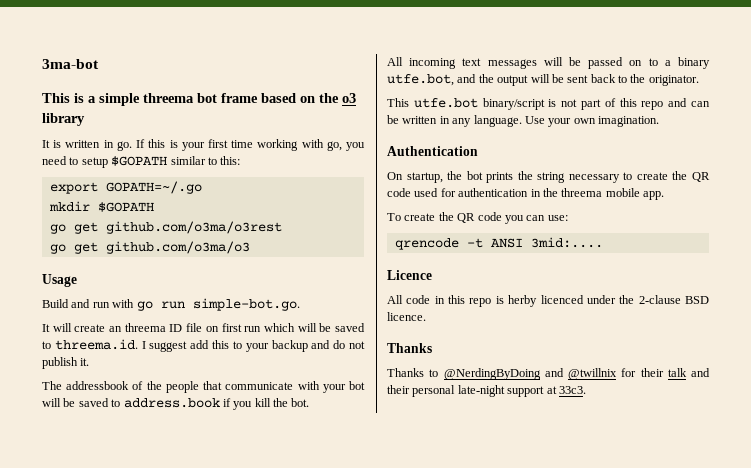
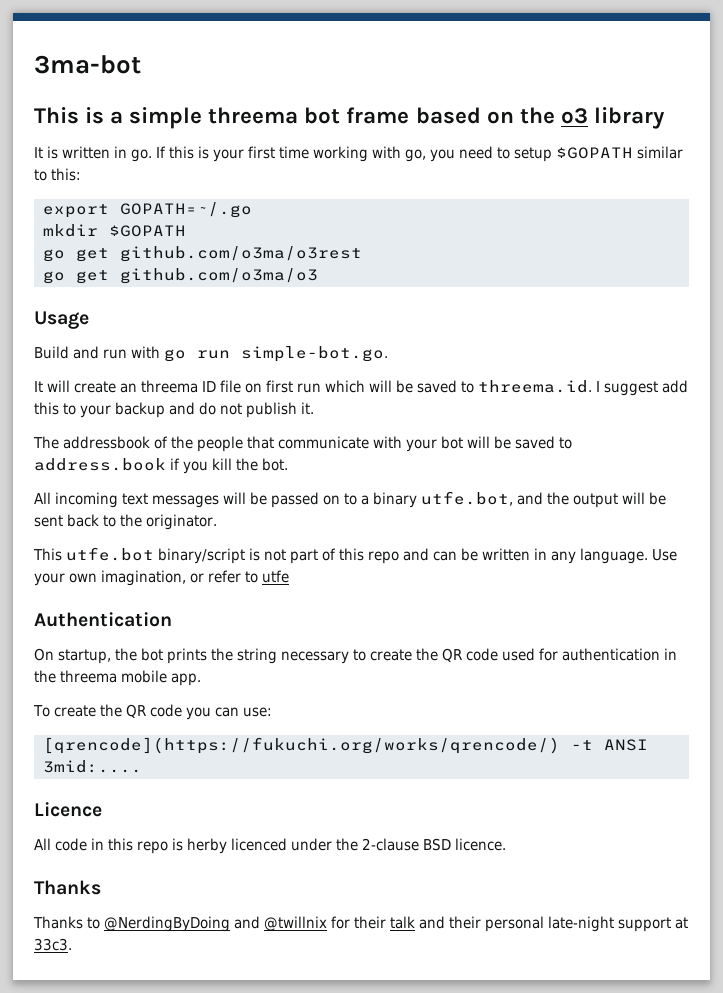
[598,116,659,127] imagination. -> [101,570,289,586] imagination, or refer to utfe
[394,238,459,250] qrencode -> [42,737,560,754] [qrencode](https://fukuchi.org/works/qrencode/)

